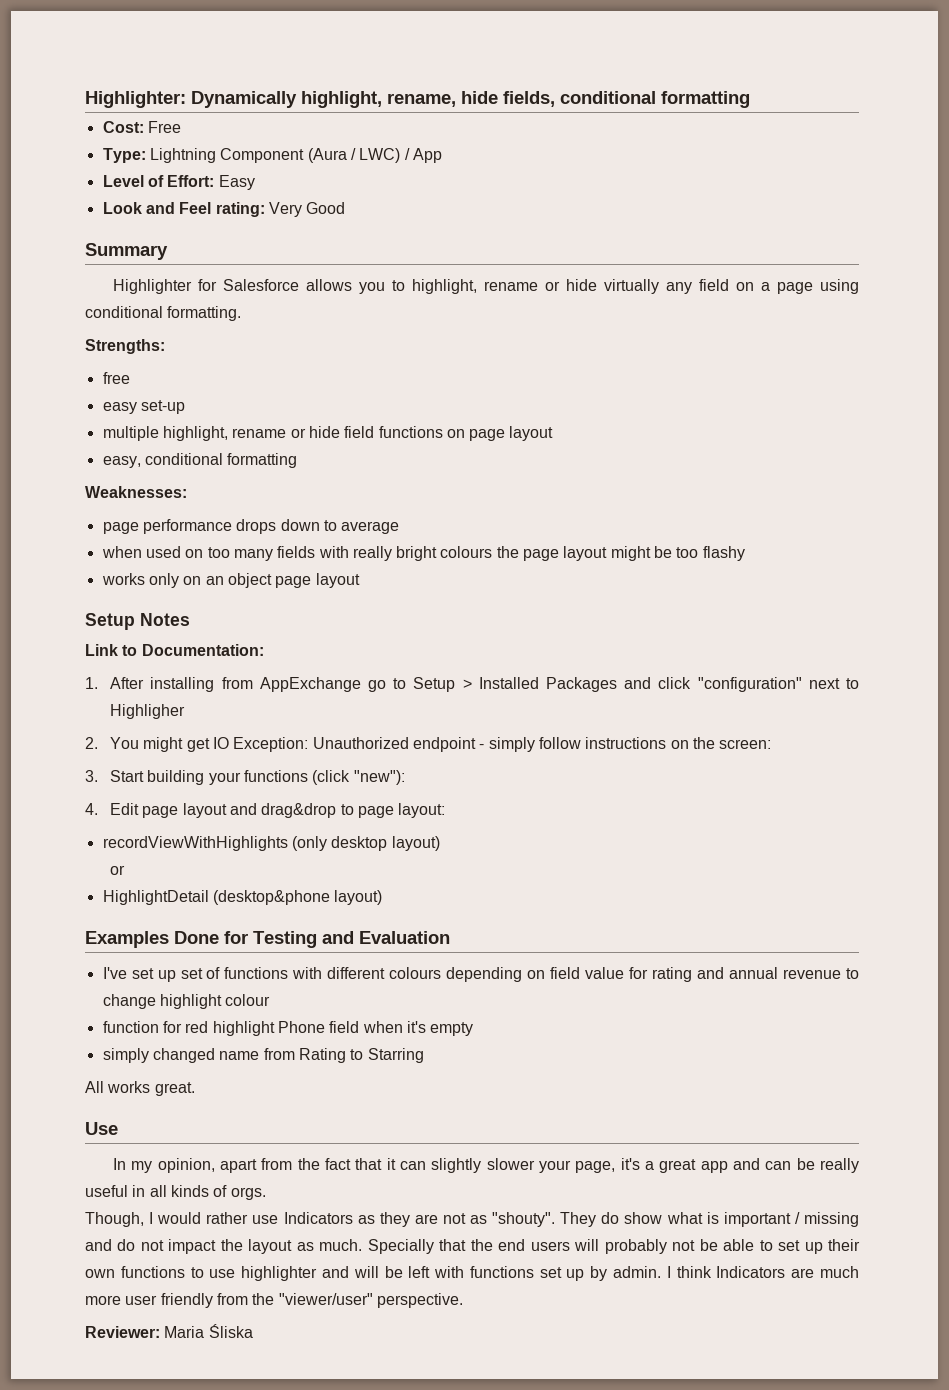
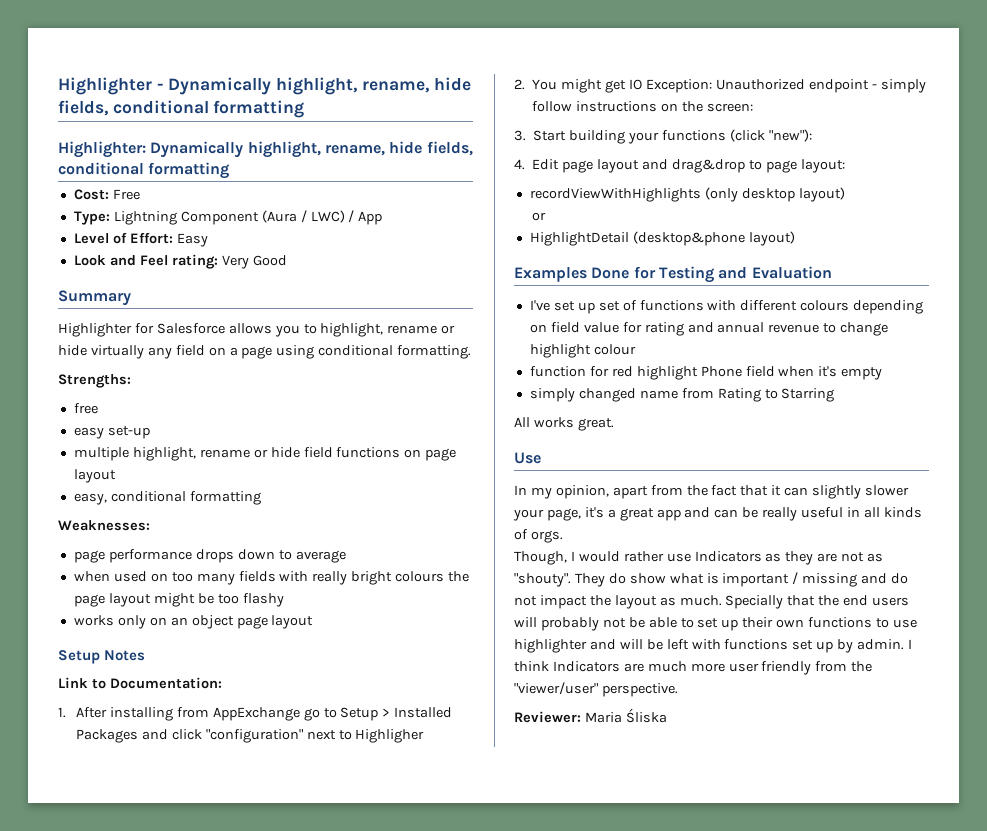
(85, 99) none -> [58,77,471,95] [58,100,305,118] Highlighter - Dynamically highlight, rename, hide fields, conditional formatting //

